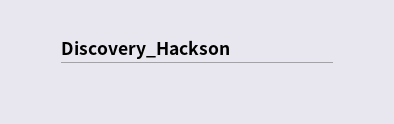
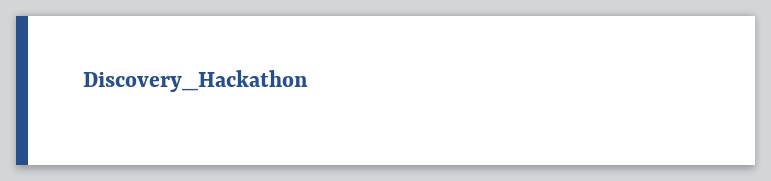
[61,40,230,59] Discovery_Hackson -> [83,70,308,92] Discovery_Hackathon

